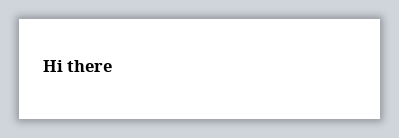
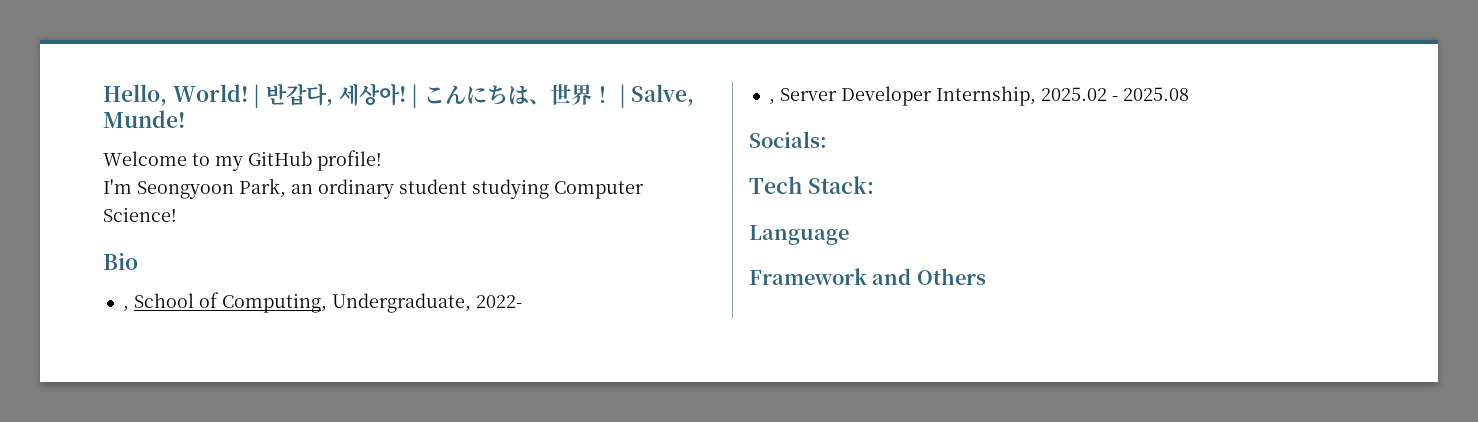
[43,60,113,72] Hi there -> [103,83,695,108] [103,110,185,128] [103,150,382,171] [103,178,644,199] [103,207,177,222] [103,252,138,270] [122,292,522,313] [768,86,1189,106] [749,131,827,148] [749,176,874,194] [749,225,849,245] [749,268,986,285] Hello, World! | 반갑다, 세상아! | こんにちは、世界！ | Salve, Munde! // Welcome to my GitHub profile! // I'm Seongyoon Park, an ordinary student studying Computer Science! // Bio // , School of Computing, Undergraduate, 2022- // , Server Developer Internship, 2025.02 - 2025.08 // Socials: // Tech Stack: // Language // Framework and Others

